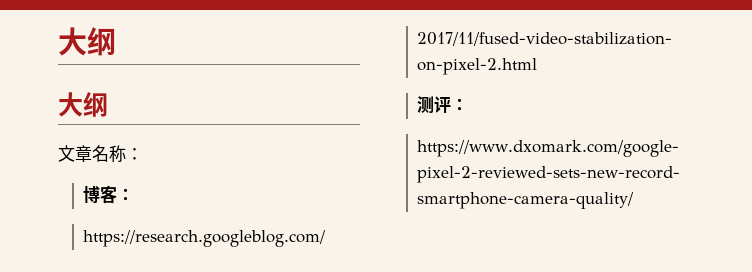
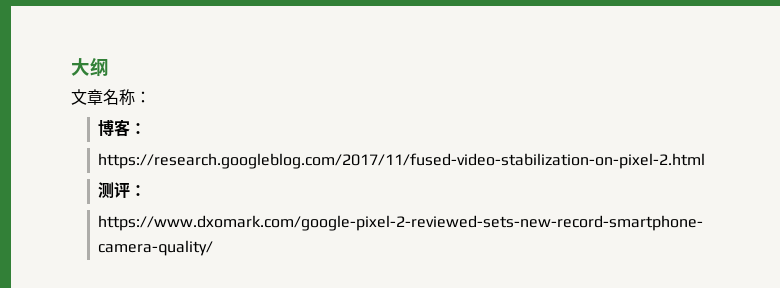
[58,27,116,56] [58,92,108,117] 大纲 // 大纲 -> [71,57,109,77] 大纲

